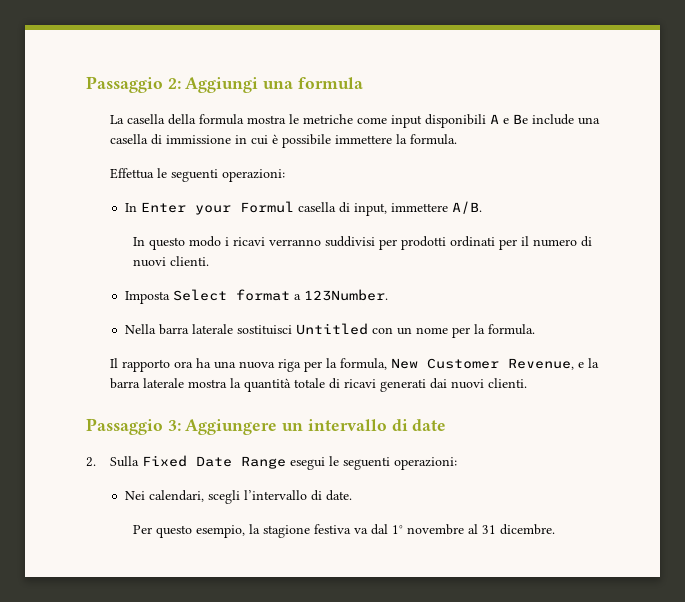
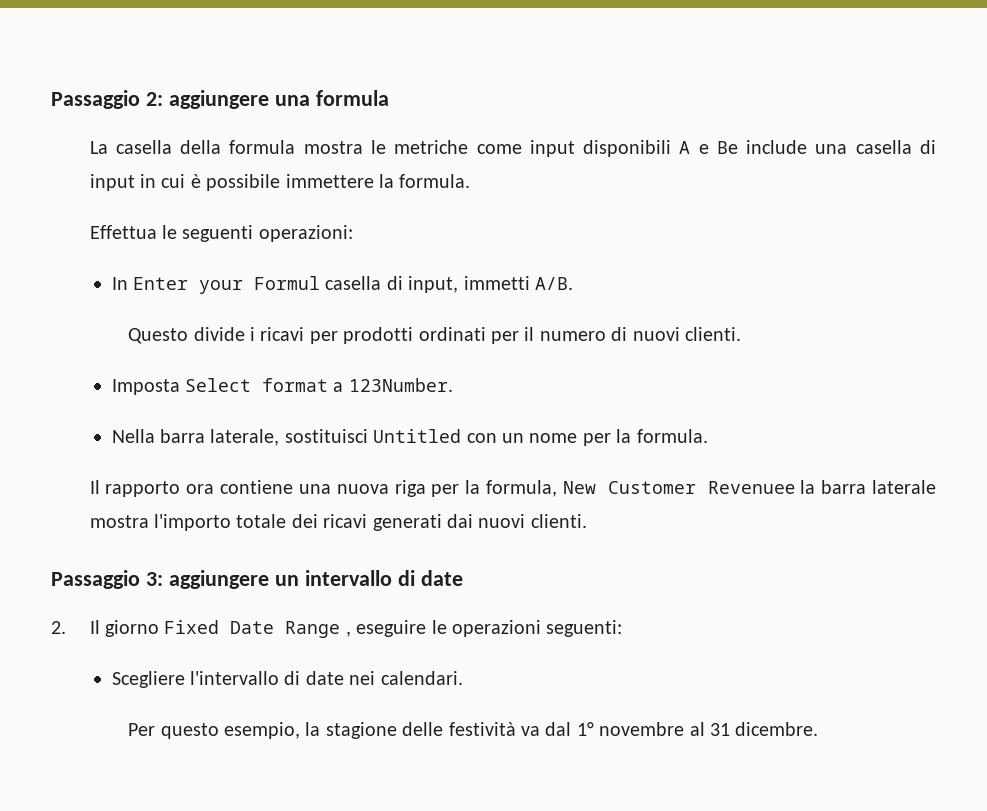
[185,77,259,93] Aggiungi -> [168,90,269,109] aggiungere
[165,135,231,144] immissione -> [89,174,135,191] input
[390,203,448,212] immettere -> [463,276,530,290] immetti
[133,236,376,250] In questo modo i ricavi verranno suddivisi -> [128,327,305,344] Questo divide i ricavi
[191,324,233,334] laterale -> [210,429,280,446] laterale,
[195,358,211,368] ha -> [220,480,294,494] contiene
[507,358,584,370] Revenue, e -> [707,481,795,494] Revenuee
[229,378,340,392] la quantità totale di -> [153,514,318,531] l'importo totale dei
[185,419,278,435] Aggiungere -> [168,570,269,589] aggiungere
[109,456,139,467] Sulla -> [89,620,159,637] Il giorno
[289,456,457,470] [124,490,352,504] esegui le seguenti operazioni: // Nei calendari, scegli l’intervallo di date. -> [345,620,623,637] [111,671,463,688] , eseguire le operazioni seguenti: // Scegliere l'intervallo di date nei calendari.
[314,524,352,534] festiva -> [402,722,516,736] delle festività

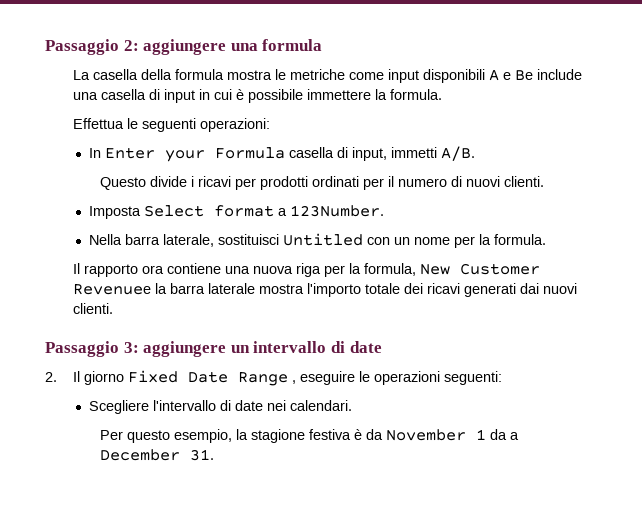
[253,276,320,290] Formul -> [214,147,285,159] Formula
[402,722,819,736] delle festività va dal 1° novembre al 31 dicembre. -> [309,429,520,441] [100,449,215,461] festiva è da November 1 da a December 31.

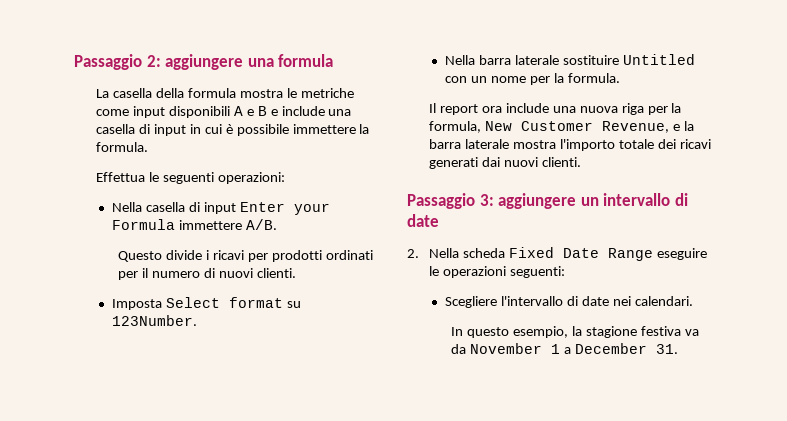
[514,70,533,80] Be -> [257,106,278,116] B e
[88,147,437,162] In Enter your Formula casella di input, immetti -> [112,202,330,215] [112,219,243,230] Nella casella di input Enter your Formula immettere
[277,208,287,216] a -> [286,301,301,308] su
[162,234,279,247] laterale, sostituisci -> [514,55,619,65] laterale sostituire
[83,263,221,277] rapporto ora contiene -> [440,103,549,115] report ora include
[72,284,151,295] Revenuee -> [602,121,680,133] Revenue, e
[72,371,124,385] Il giorno -> [429,248,506,258] Nella scheda
[291,380,296,384] , -> (653, 254) none
[100,430,124,440] Per -> [451,327,464,336] In
[354,429,363,440] è -> [684,329,699,336] va
[490,429,508,440] da -> (561, 349) none

